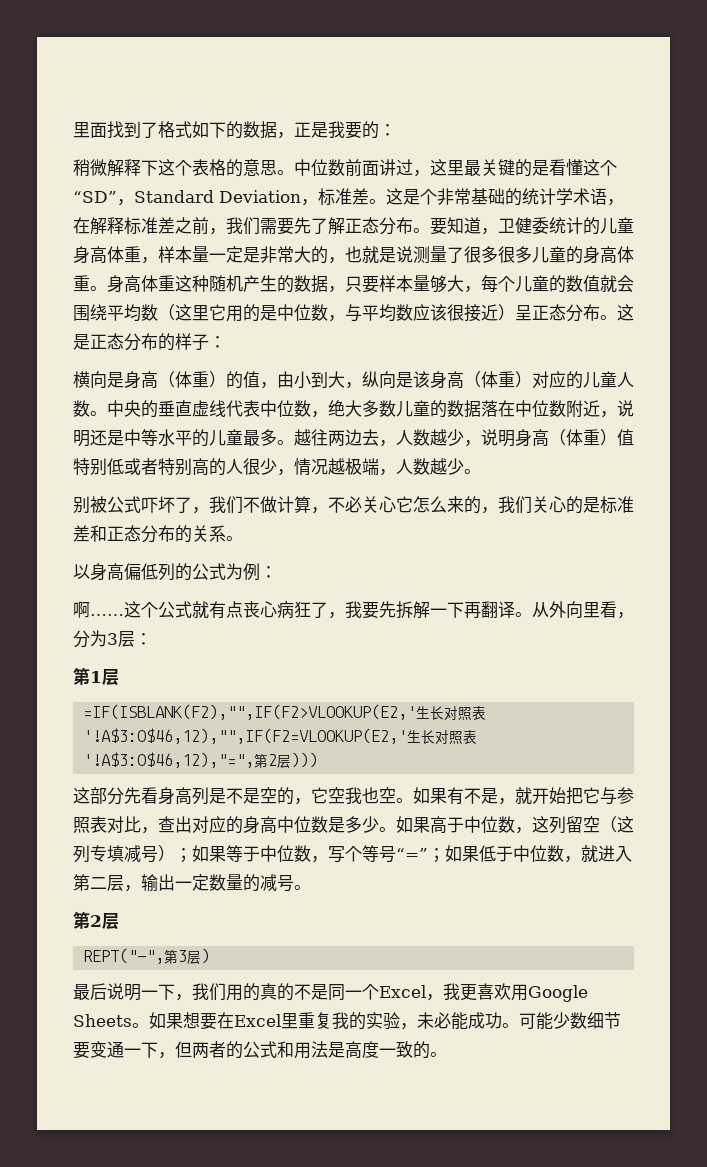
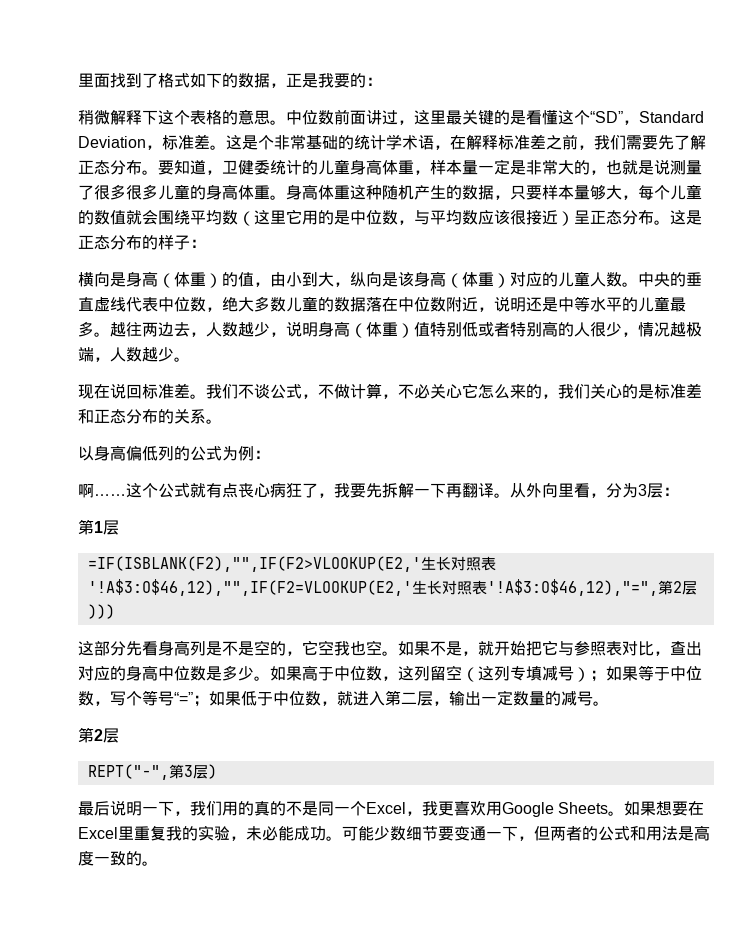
[73,496,243,514] 别被公式吓坏了，我们 -> [78,383,318,399] 现在说回标准差。我们不谈公式，
[447,787,464,805] 有 -> (430, 648) none

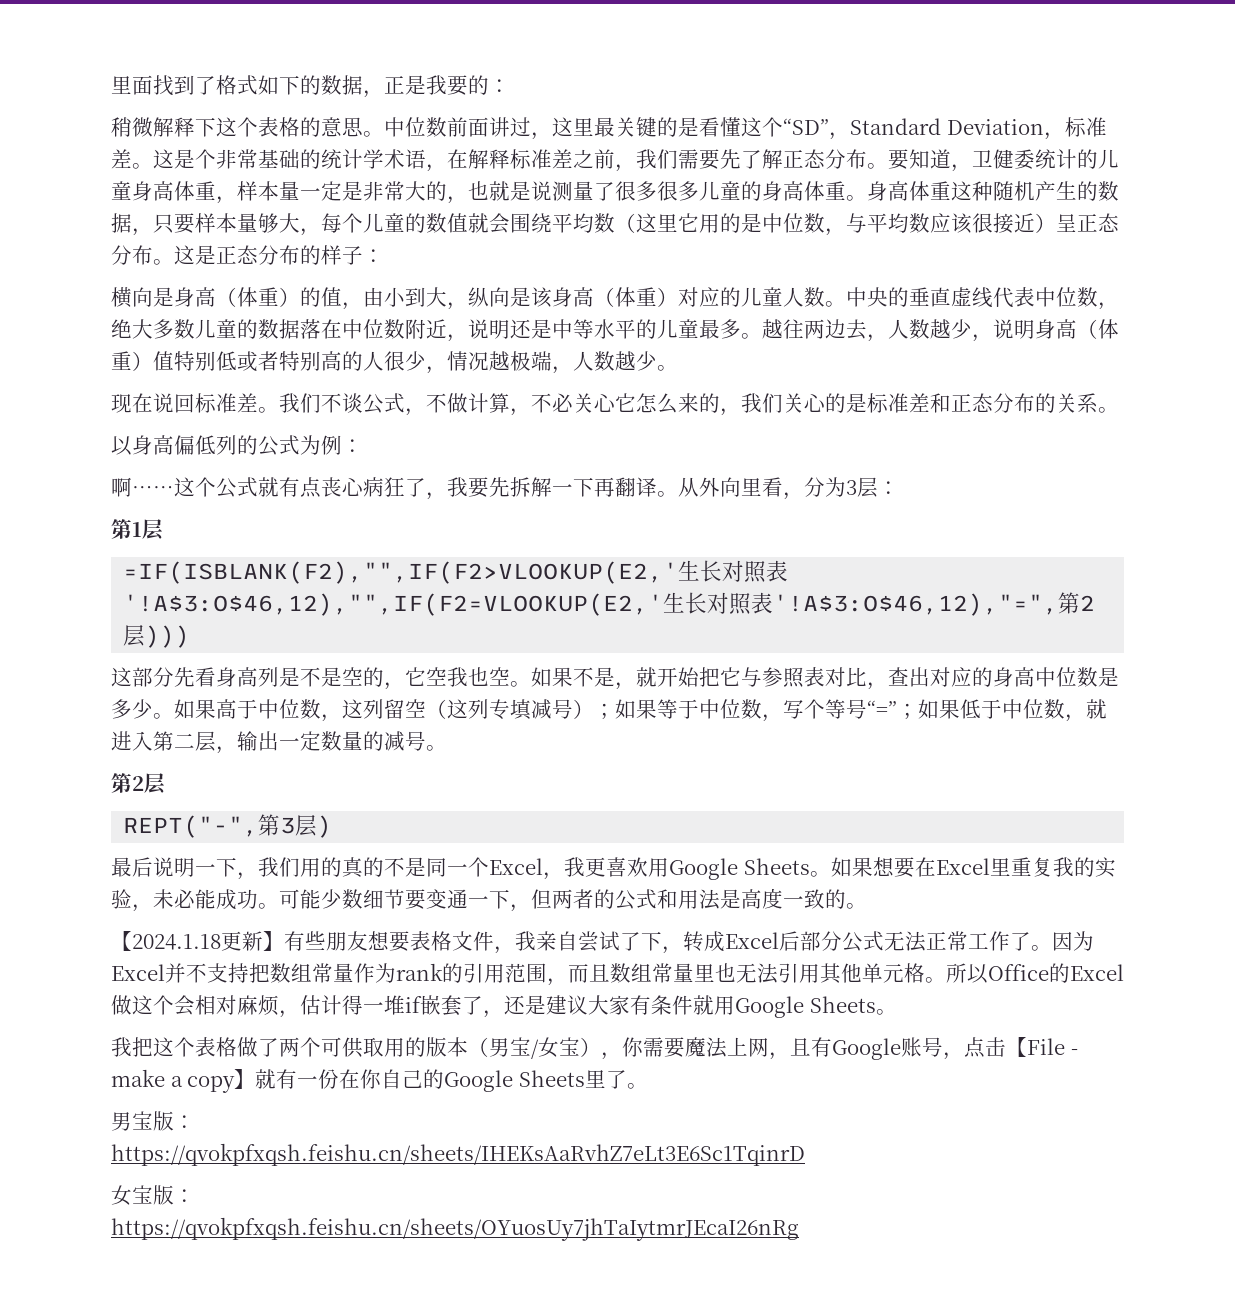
(158, 863) none -> [111,931,1094,954] [111,963,1124,986] [111,995,897,1018] [111,1037,1078,1060] [111,1069,648,1093] [111,1111,195,1131] [111,1143,805,1166] [111,1185,195,1206] [111,1217,799,1241] // 【2024.1.18更新】有些朋友想要表格文件，我亲自尝试了下，转成Excel后部分公式无法正常工作了。因为Excel并不支持把数组常量作为rank的引用范围，而且数组常量里也无法引用其他单元格。所以Office的Excel做这个会相对麻烦，估计得一堆if嵌套了，还是建议大家有条件就用Google Sheets。 // 我把这个表格做了两个可供取用的版本（男宝/女宝），你需要魔法上网，且有Google账号，点击【File - make a copy】就有一份在你自己的Google Sheets里了。 // 男宝版： // https://qvokpfxqsh.feishu.cn/sheets/IHEKsAaRvhZ7eLt3E6Sc1TqinrD // 女宝版： // https://qvokpfxqsh.feishu.cn/sheets/OYuosUy7jhTaIytmrJEcaI26nRg

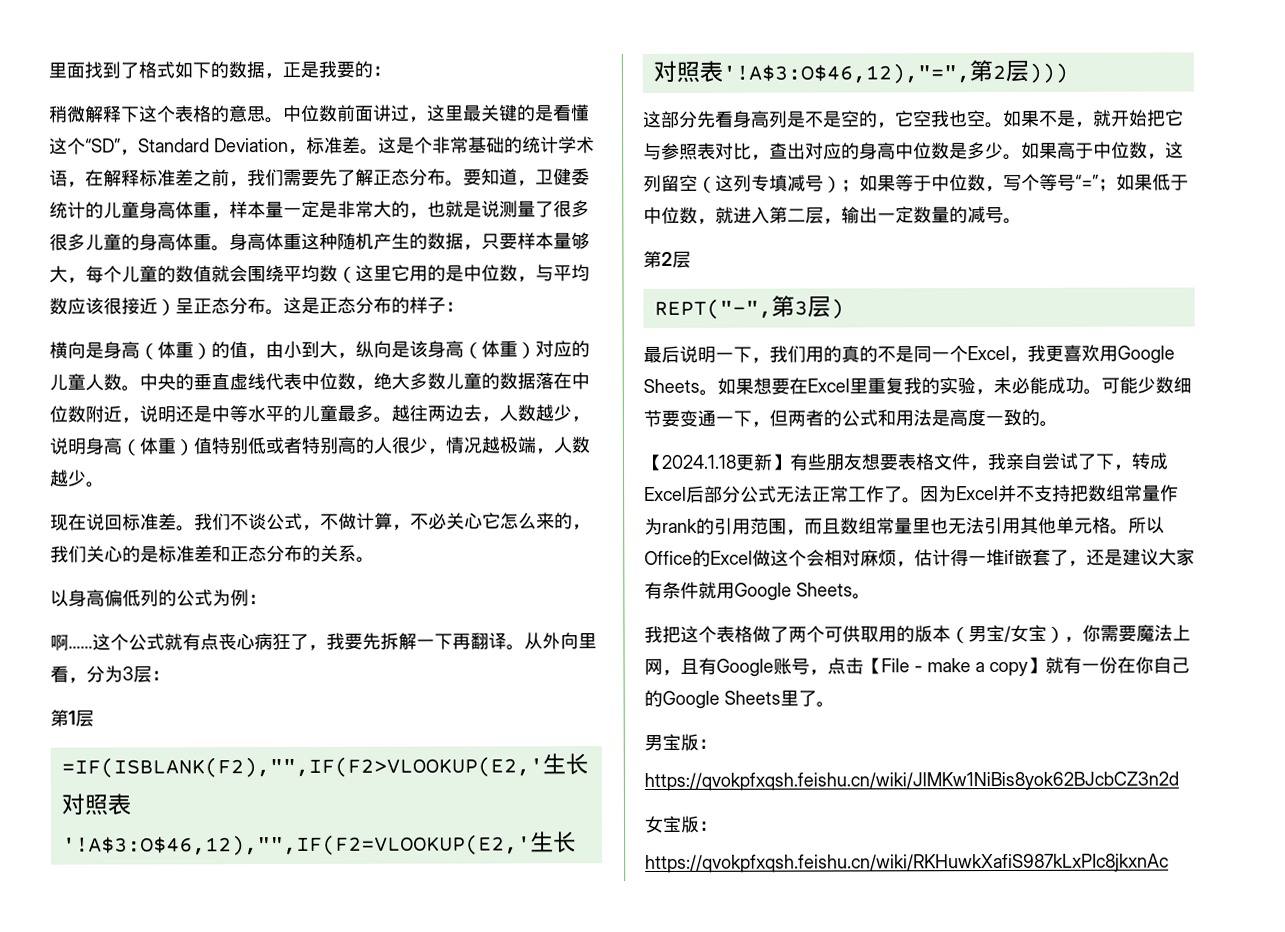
[111,1143,805,1166] https://qvokpfxqsh.feishu.cn/sheets/IHEKsAaRvhZ7eLt3E6Sc1TqinrD -> [644,771,1179,791] https://qvokpfxqsh.feishu.cn/wiki/JlMKw1NiBis8yok62BJcbCZ3n2d
[111,1217,799,1241] https://qvokpfxqsh.feishu.cn/sheets/OYuosUy7jhTaIytmrJEcaI26nRg -> [645,853,1169,873] https://qvokpfxqsh.feishu.cn/wiki/RKHuwkXafiS987kLxPIc8jkxnAc

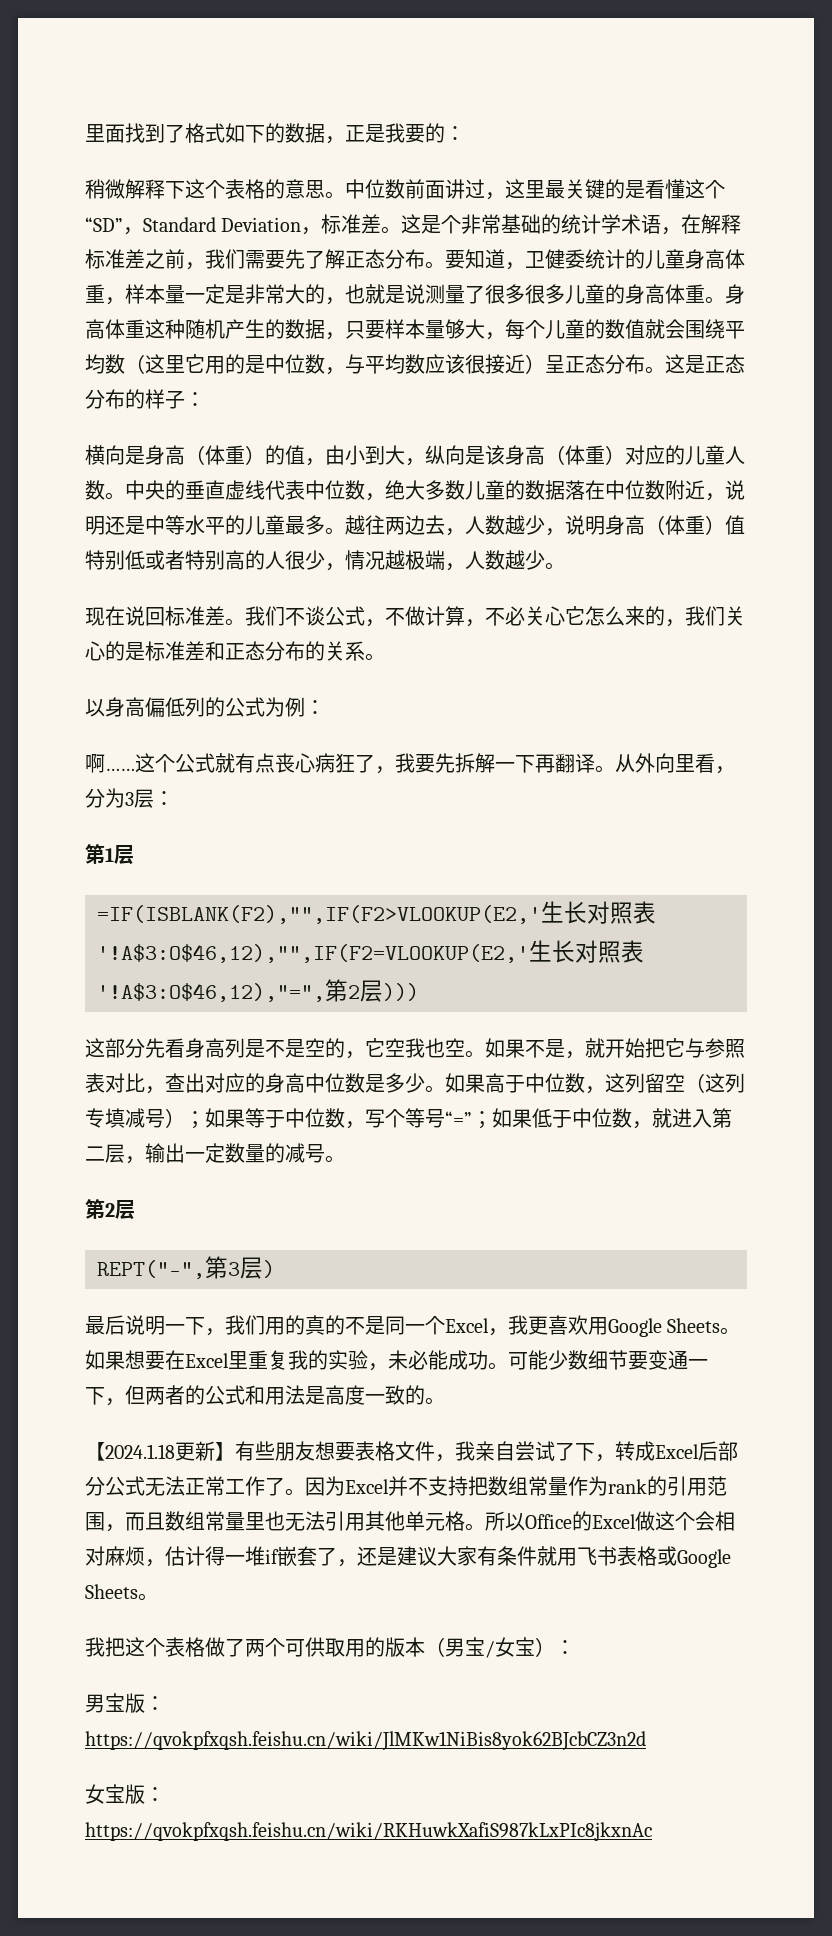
(735, 590) none -> [577,1546,677,1566] 飞书表格或
[1064,624,1191,643] [644,656,1190,677] [644,689,835,709] ，你需要魔法上网，且有Google账号，点击【File - make a copy】就有一份在你自己的Google Sheets里了。 -> [555,1640,575,1655] ：

